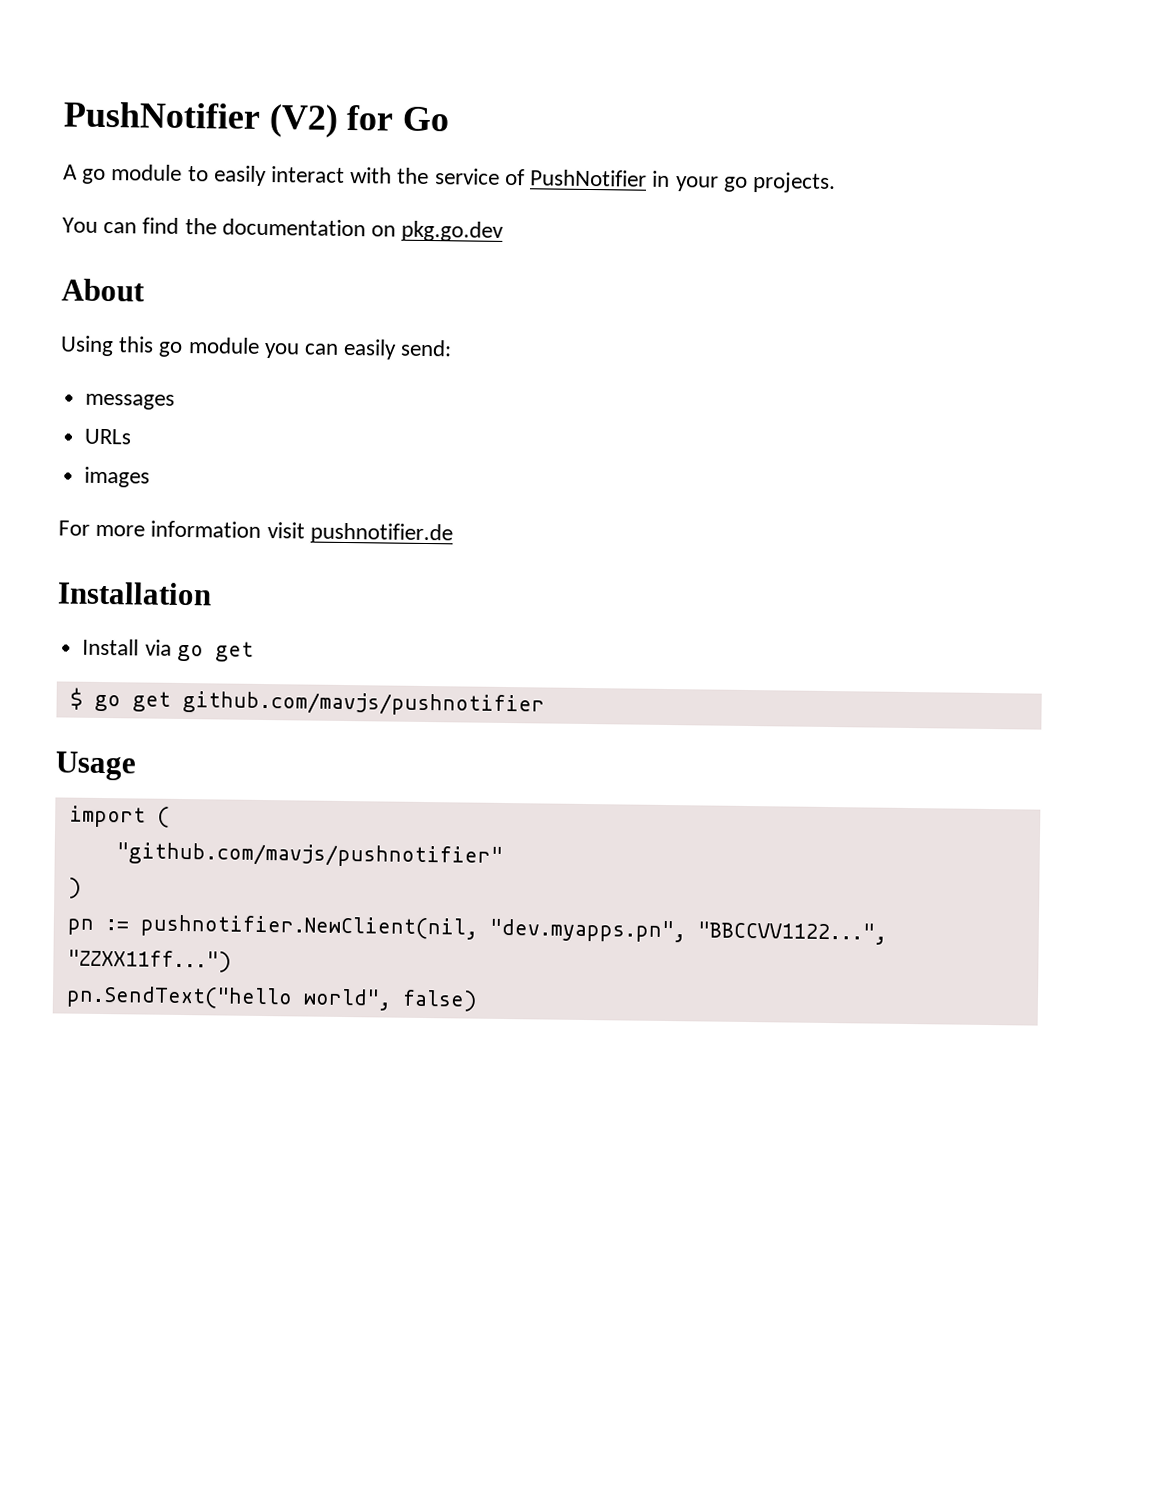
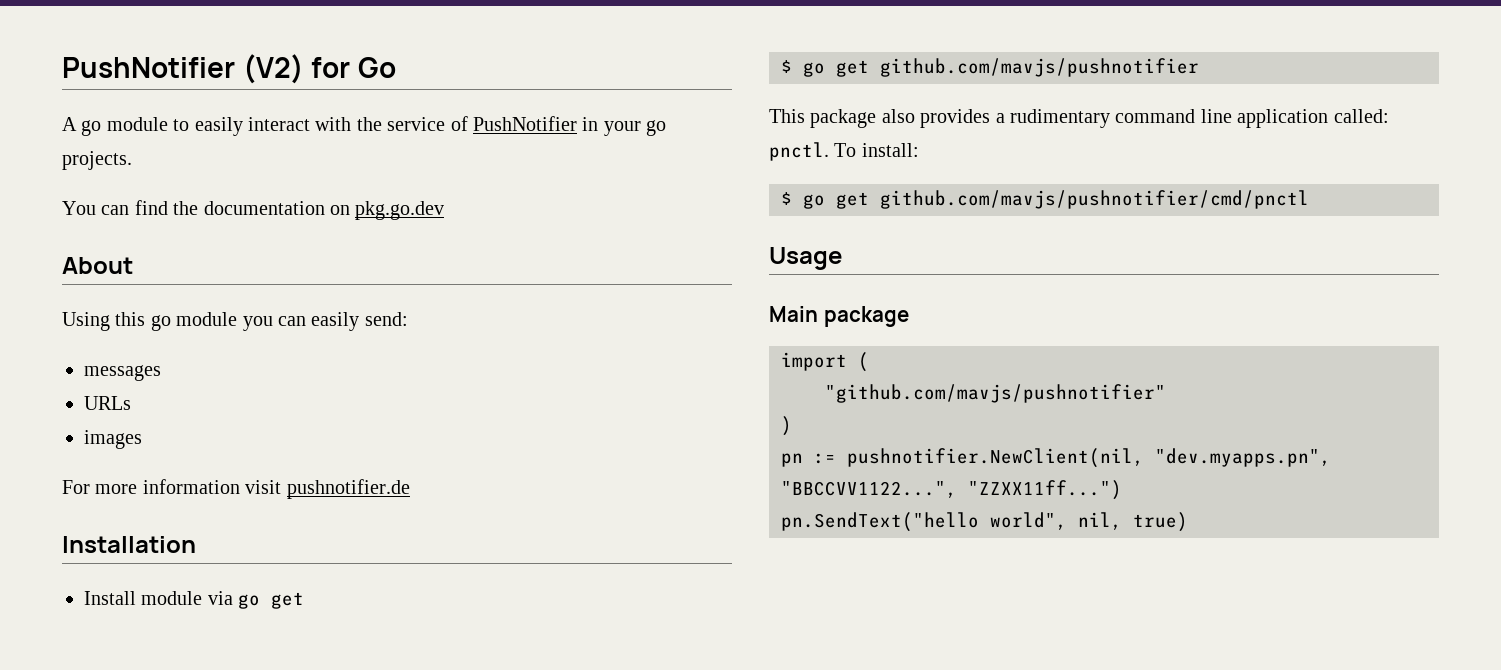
(140, 647) none -> [141,591,203,605] module
(545, 703) none -> [769,109,1389,128] [769,142,919,161] [781,190,1309,209] // This package also provides a rudimentary command line application called: pnctl. To install: // $ go get github.com/mavjs/pushnotifier/cmd/pnctl
(136, 766) none -> [769,306,909,327] // Main package
[401,989,478,1012] false) -> [1078,512,1188,532] nil, true)

